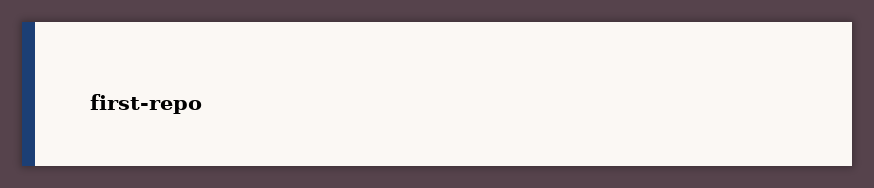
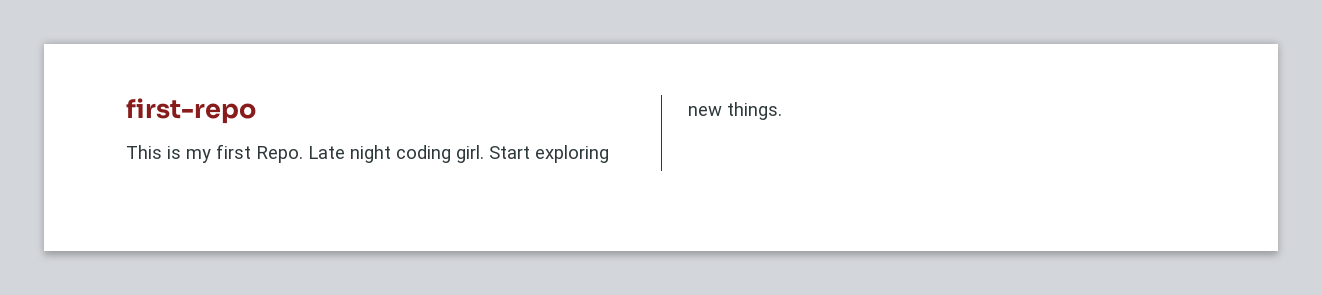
(202, 104) none -> [126,144,609,163] [688,102,782,120] // This is my first Repo. Late night coding girl. Start exploring new things.

